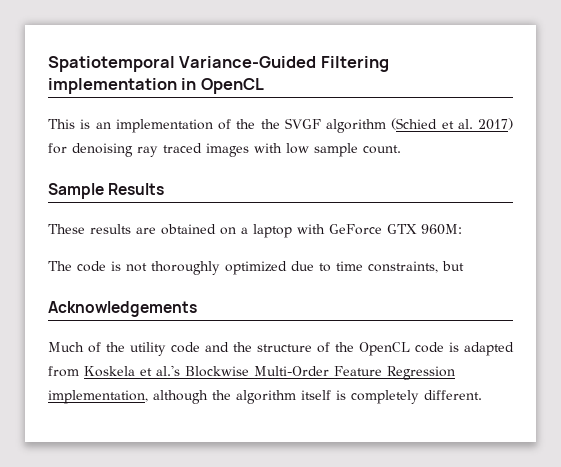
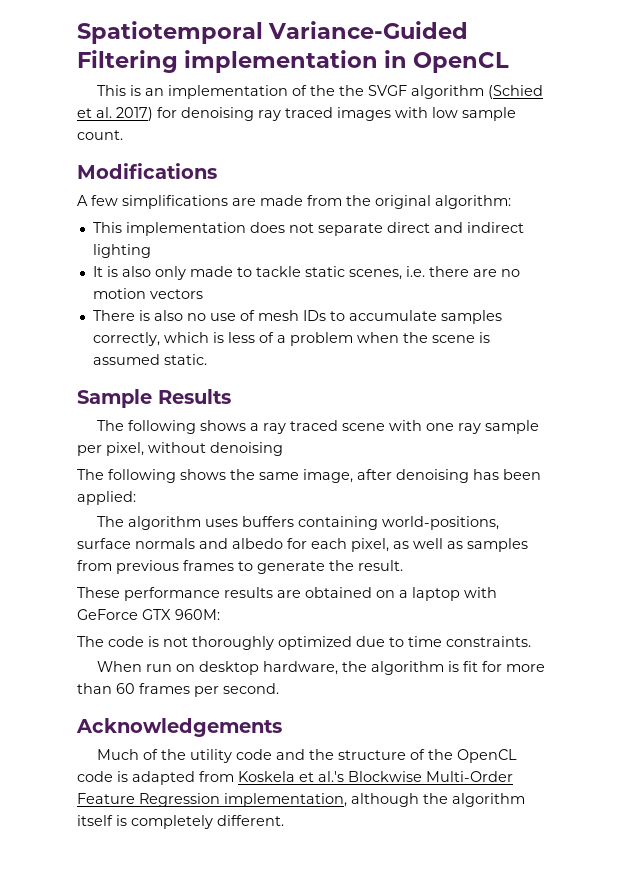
[48,183,165,199] Sample Results -> [77,163,217,179] [77,195,511,209] [92,222,524,236] [92,244,151,258] [92,266,520,280] [92,288,203,299] [92,310,502,324] [92,332,490,346] [92,354,207,365] [77,389,231,408] [97,420,540,434] [77,442,283,456] [77,469,541,483] [77,491,136,505] [97,516,500,530] [77,538,528,552] [77,560,403,574] Modifications // A few simplifications are made from the original algorithm: // This implementation does not separate direct and indirect lighting // It is also only made to tackle static scenes, i.e. there are no motion vectors // There is also no use of mesh IDs to accumulate samples correctly, which is less of a problem when the scene is assumed static. // Sample Results // The following shows a ray traced scene with one ray sample per pixel, without denoising // The following shows the same image, after denoising has been applied: // The algorithm uses buffers containing world-positions, surface normals and albedo for each pixel, as well as samples from previous frames to generate the result.
(85, 229) none -> [124,587,220,601] performance
[368,261,464,273] constraints, but -> [446,636,531,647] [97,661,546,675] [77,683,279,697] constraints. // When run on desktop hardware, the algorithm is fit for more than 60 frames per second.

